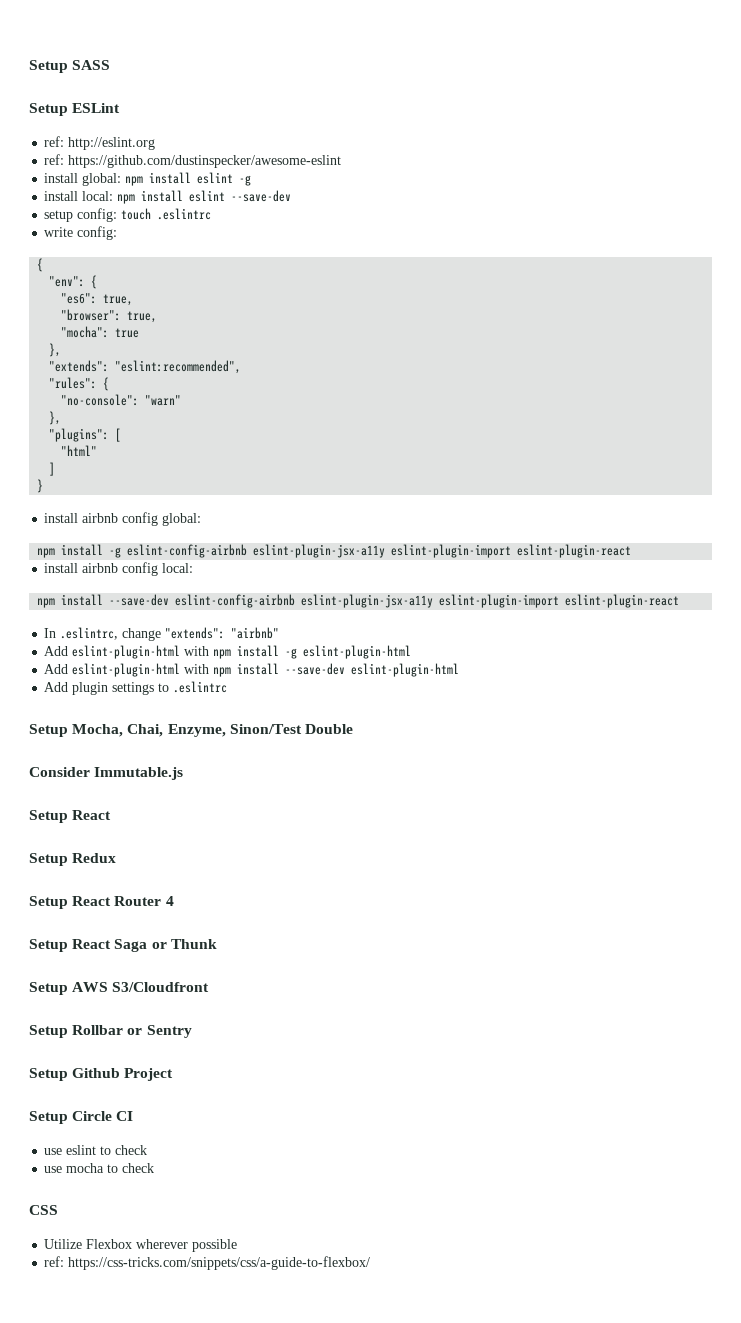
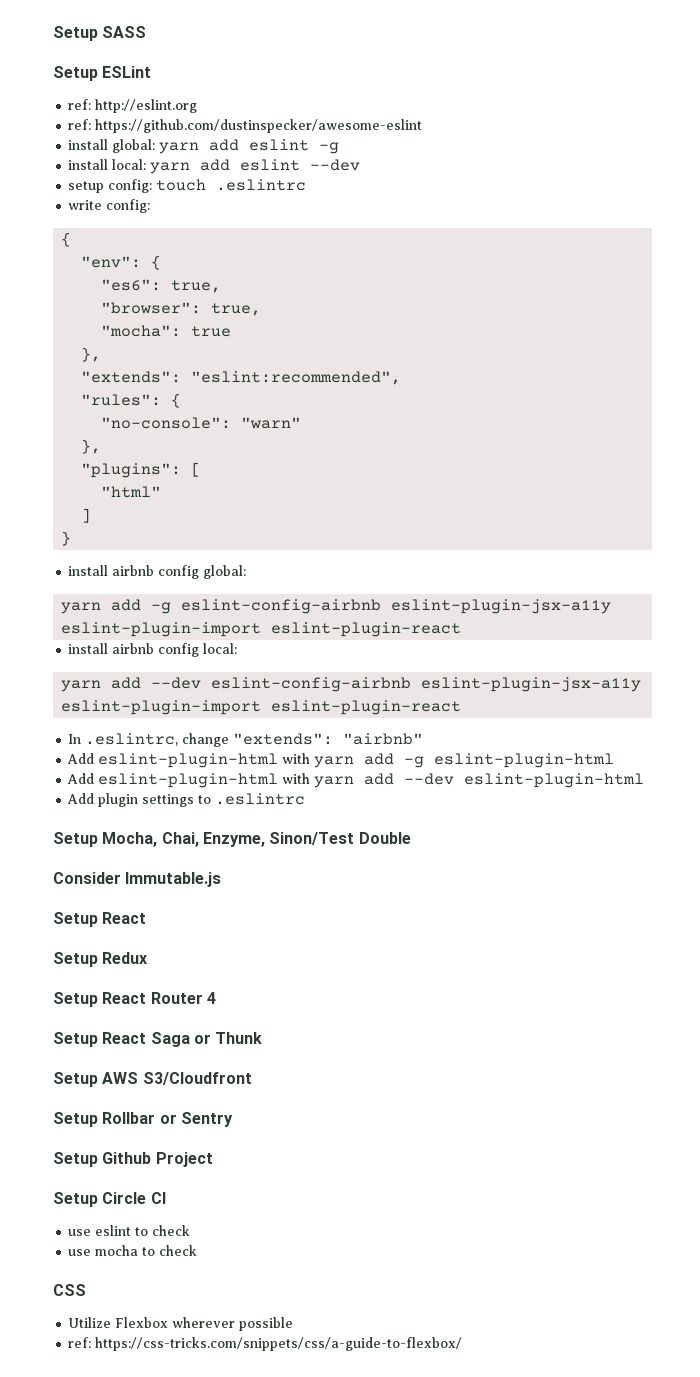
[125,172,192,186] npm install -> [159,139,240,154] yarn add
[117,190,292,204] npm install eslint --save-dev -> [150,159,361,174] yarn add eslint --dev
[37,544,104,558] npm install -> [61,599,142,614] yarn add
[37,594,170,608] npm install --save-dev -> [61,677,202,692] yarn add --dev
[213,645,280,659] npm install -> [314,753,395,768] yarn add
[213,663,346,677] npm install --save-dev -> [314,773,455,788] yarn add --dev

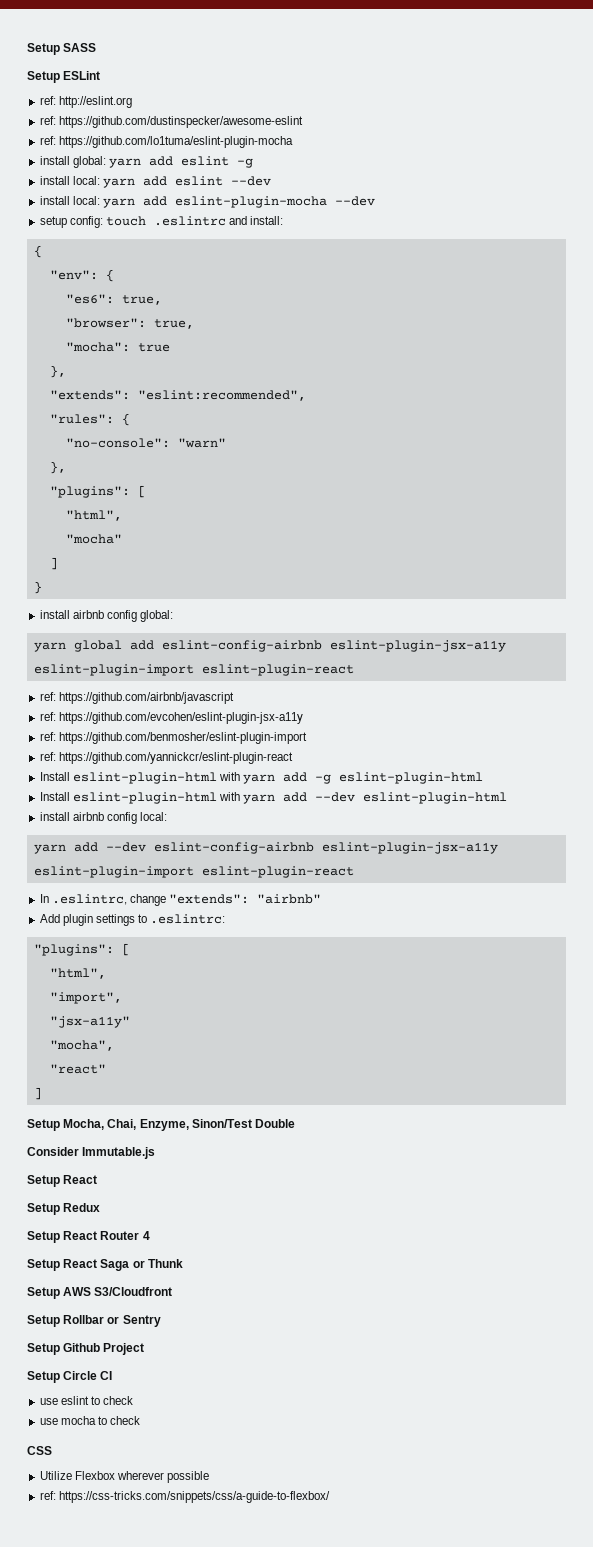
(423, 126) none -> [39,136,293,148] // ref: https://github.com/lo1tuma/eslint-plugin-mocha
(361, 165) none -> [39,196,375,208] // install local: yarn add eslint-plugin-mocha --dev
[68,199,151,213] // write config: -> [228,216,284,225] and install:
[101,486,162,498] "html" -> [65,510,122,521] [65,534,122,544] "html", // "mocha"
[111,599,612,614] [61,622,462,637] add -g eslint-config-airbnb eslint-plugin-jsx-a11y eslint-plugin-import eslint-plugin-react -> [73,640,506,652] [33,664,354,676] [39,692,234,704] [39,712,303,724] [39,732,307,744] [39,752,293,764] [39,772,483,784] [39,792,507,804] global add eslint-config-airbnb eslint-plugin-jsx-a11y eslint-plugin-import eslint-plugin-react // ref: https://github.com/airbnb/javascript // ref: https://github.com/evcohen/eslint-plugin-jsx-a11y // ref: https://github.com/benmosher/eslint-plugin-import // ref: https://github.com/yannickcr/eslint-plugin-react // Install eslint-plugin-html with yarn add -g eslint-plugin-html // Install eslint-plugin-html with yarn add --dev eslint-plugin-html
[98,753,615,768] [67,773,645,788] [67,793,306,807] eslint-plugin-html with yarn add -g eslint-plugin-html // Add eslint-plugin-html with yarn add --dev eslint-plugin-html // Add plugin settings to .eslintrc -> [62,914,226,926] [33,943,130,956] [49,968,106,979] [49,992,122,1004] [49,1016,130,1028] [49,1040,114,1051] [49,1064,106,1074] [33,1087,42,1100] plugin settings to .eslintrc: // "plugins": [ // "html", // "import", // "jsx-a11y" // "mocha", // "react" // ]

